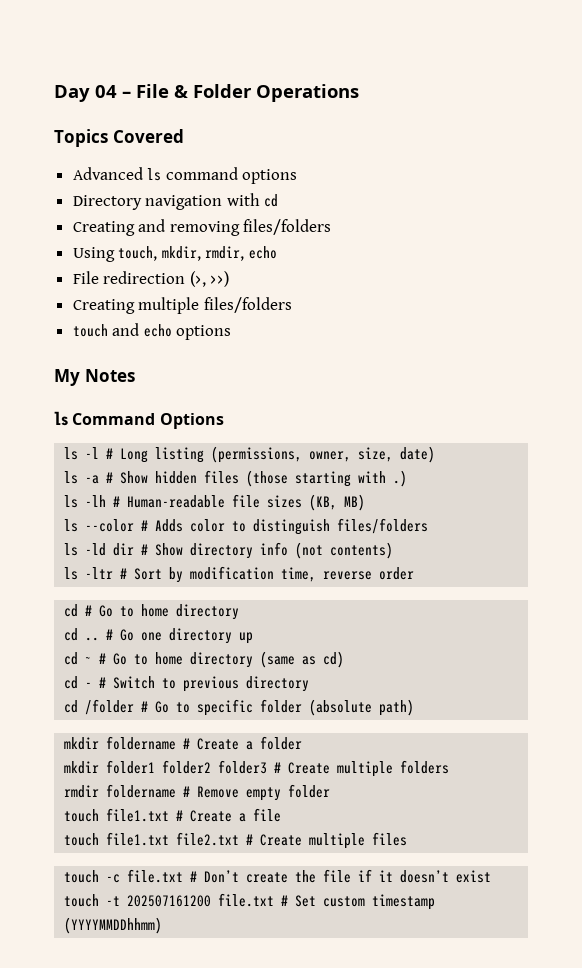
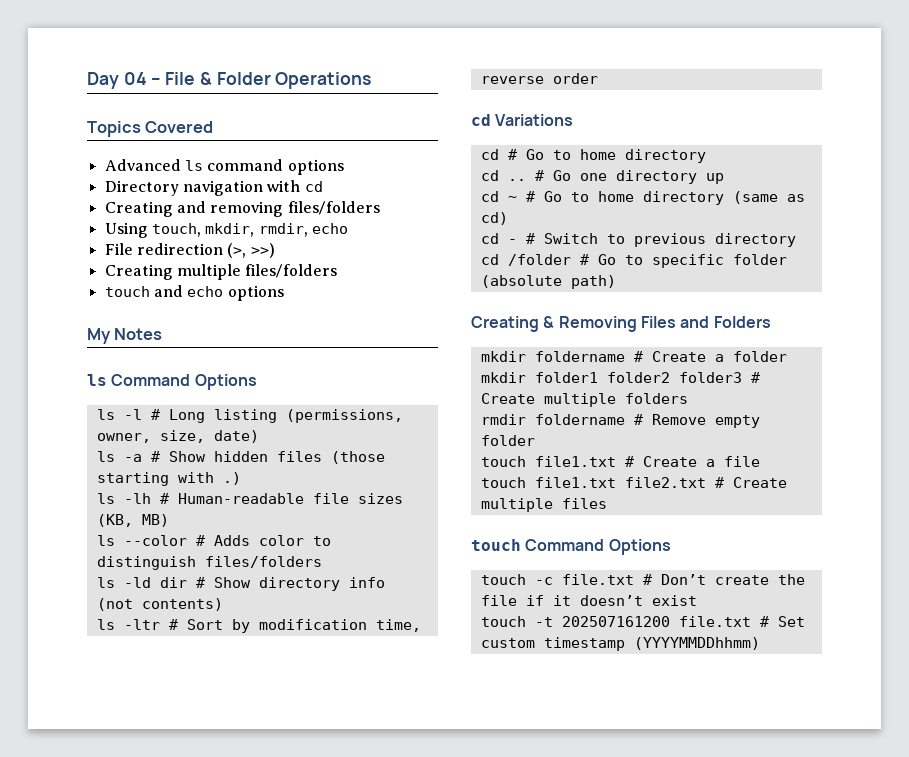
(415, 573) none -> [471,114,574,126] // cd Variations
(415, 707) none -> [471,316,771,332] // Creating & Removing Files and Folders
(408, 839) none -> [471,539,671,555] // touch Command Options

